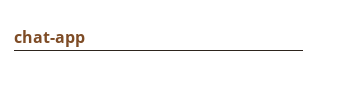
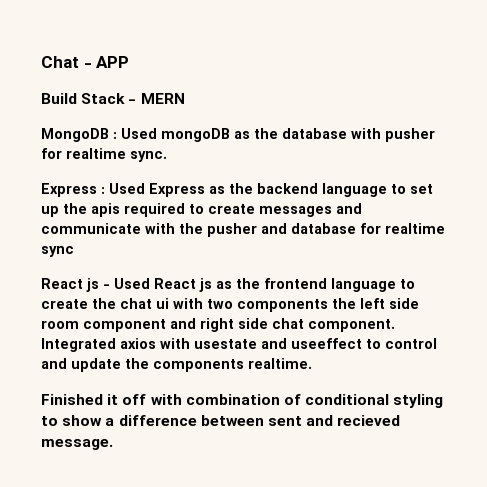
[14,30,85,47] chat-app -> [41,56,130,68] [41,93,185,104] [41,128,435,142] [41,148,167,162] [41,183,433,197] [41,203,362,217] [41,223,445,237] [41,246,74,257] [41,278,415,292] [41,298,419,312] [41,318,395,332] [41,338,437,352] [41,358,312,372] [41,394,444,408] [41,415,401,426] [41,439,113,450] Chat - APP // Build Stack - MERN // MongoDB : Used mongoDB as the database with pusher for realtime sync. // Express : Used Express as the backend language to set up the apis required to create messages and communicate with the pusher and database for realtime sync // React js - Used React js as the frontend language to create the chat ui with two components the left side room component and right side chat component. Integrated axios with usestate and useeffect to control and update the components realtime. // Finished it off with combination of conditional styling to show a difference between sent and recieved message.

